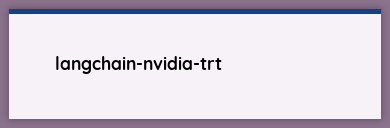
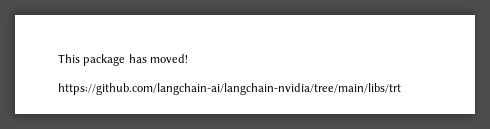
[55,56,222,74] langchain-nvidia-trt -> [58,54,189,66] [58,83,401,95] This package has moved! // https://github.com/langchain-ai/langchain-nvidia/tree/main/libs/trt

